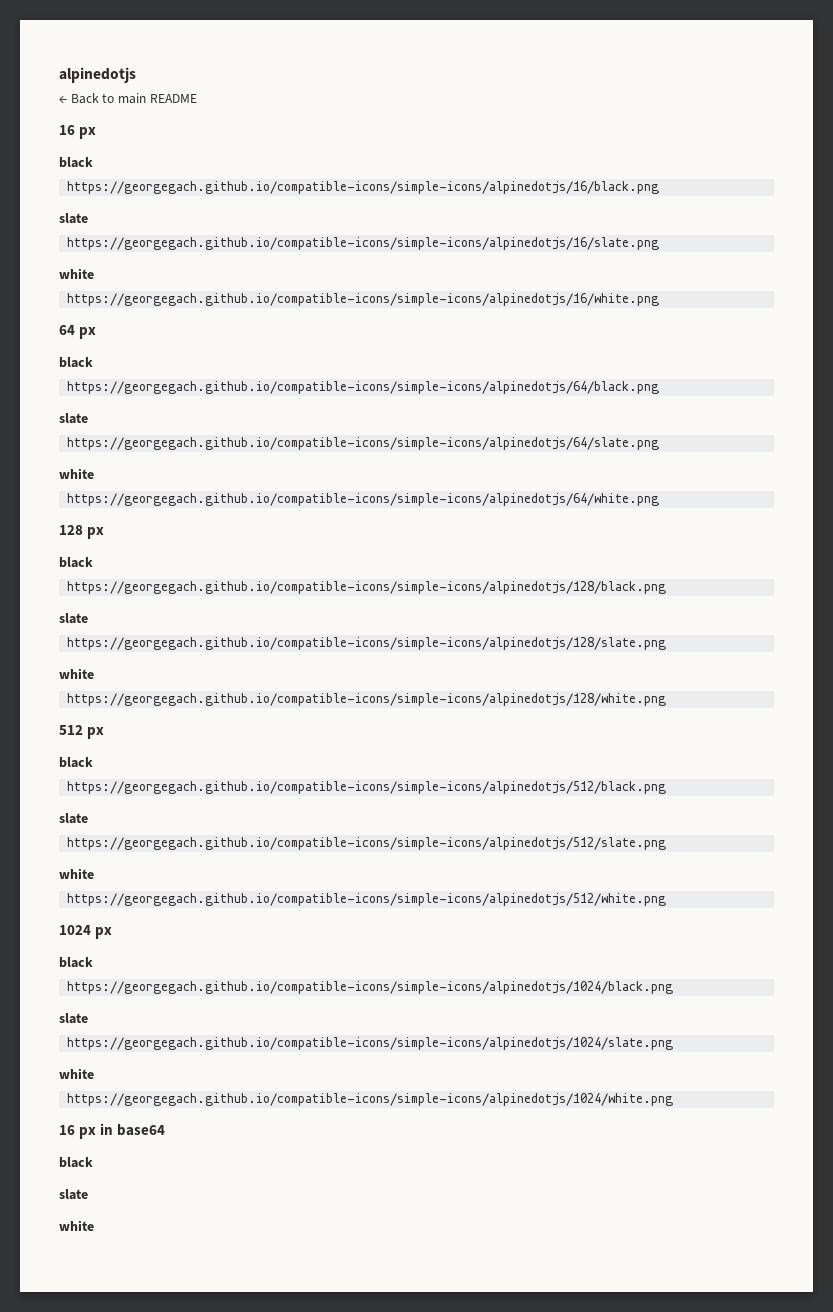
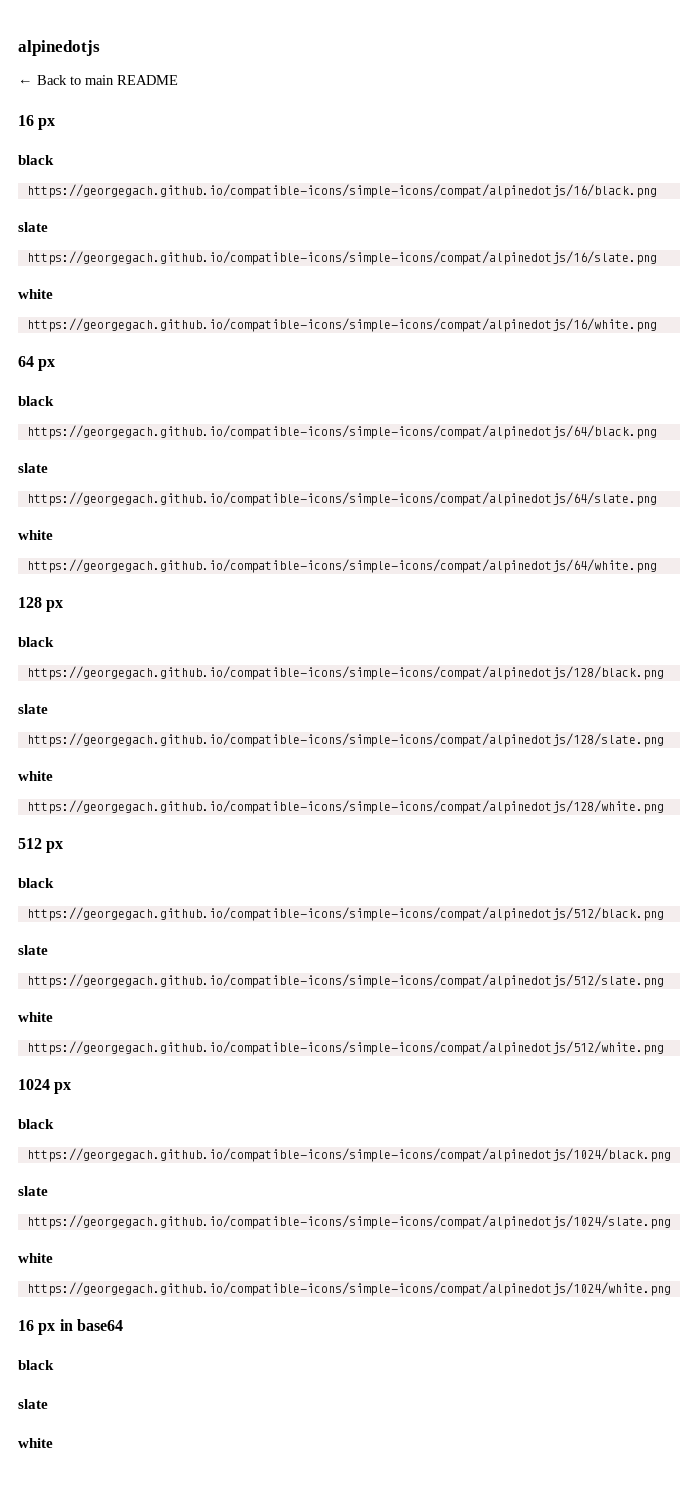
[67,181,660,194] [59,213,88,224] [67,237,660,250] [59,268,94,279] [67,293,660,306] https://georgegach.github.io/compatible-icons/simple-icons/alpinedotjs/16/black.png // slate // https://georgegach.github.io/compatible-icons/simple-icons/alpinedotjs/16/slate.png // white // https://georgegach.github.io/compatible-icons/simple-icons/alpinedotjs/16/white.png -> [26,184,657,198] [18,222,48,232] [26,251,657,265] [18,289,53,299] [26,318,657,332] https://georgegach.github.io/compatible-icons/simple-icons/compat/alpinedotjs/16/black.png // slate // https://georgegach.github.io/compatible-icons/simple-icons/compat/alpinedotjs/16/slate.png // white // https://georgegach.github.io/compatible-icons/simple-icons/compat/alpinedotjs/16/white.png
[67,381,660,394] [59,413,88,424] [67,437,660,450] [59,468,94,479] [67,493,660,506] https://georgegach.github.io/compatible-icons/simple-icons/alpinedotjs/64/black.png // slate // https://georgegach.github.io/compatible-icons/simple-icons/alpinedotjs/64/slate.png // white // https://georgegach.github.io/compatible-icons/simple-icons/alpinedotjs/64/white.png -> [26,425,657,439] [18,463,48,473] [26,492,657,506] [18,530,53,540] [26,559,657,573] https://georgegach.github.io/compatible-icons/simple-icons/compat/alpinedotjs/64/black.png // slate // https://georgegach.github.io/compatible-icons/simple-icons/compat/alpinedotjs/64/slate.png // white // https://georgegach.github.io/compatible-icons/simple-icons/compat/alpinedotjs/64/white.png
[67,581,667,594] [59,613,88,624] [67,637,667,650] [59,668,94,679] [67,693,667,706] https://georgegach.github.io/compatible-icons/simple-icons/alpinedotjs/128/black.png // slate // https://georgegach.github.io/compatible-icons/simple-icons/alpinedotjs/128/slate.png // white // https://georgegach.github.io/compatible-icons/simple-icons/alpinedotjs/128/white.png -> [26,666,664,680] [18,704,48,714] [26,733,664,747] [18,771,53,781] [26,800,664,814] https://georgegach.github.io/compatible-icons/simple-icons/compat/alpinedotjs/128/black.png // slate // https://georgegach.github.io/compatible-icons/simple-icons/compat/alpinedotjs/128/slate.png // white // https://georgegach.github.io/compatible-icons/simple-icons/compat/alpinedotjs/128/white.png
[67,781,667,794] [59,813,88,824] [67,837,667,850] [59,868,94,879] [67,893,667,906] https://georgegach.github.io/compatible-icons/simple-icons/alpinedotjs/512/black.png // slate // https://georgegach.github.io/compatible-icons/simple-icons/alpinedotjs/512/slate.png // white // https://georgegach.github.io/compatible-icons/simple-icons/alpinedotjs/512/white.png -> [26,907,664,921] [18,945,48,955] [26,974,664,988] [18,1012,53,1022] [26,1041,664,1055] https://georgegach.github.io/compatible-icons/simple-icons/compat/alpinedotjs/512/black.png // slate // https://georgegach.github.io/compatible-icons/simple-icons/compat/alpinedotjs/512/slate.png // white // https://georgegach.github.io/compatible-icons/simple-icons/compat/alpinedotjs/512/white.png
[67,981,674,994] [59,1013,88,1024] [67,1037,674,1050] [59,1068,94,1079] [67,1093,674,1106] https://georgegach.github.io/compatible-icons/simple-icons/alpinedotjs/1024/black.png // slate // https://georgegach.github.io/compatible-icons/simple-icons/alpinedotjs/1024/slate.png // white // https://georgegach.github.io/compatible-icons/simple-icons/alpinedotjs/1024/white.png -> [26,1148,671,1162] [18,1186,48,1196] [26,1215,671,1229] [18,1253,53,1263] [26,1282,671,1296] https://georgegach.github.io/compatible-icons/simple-icons/compat/alpinedotjs/1024/black.png // slate // https://georgegach.github.io/compatible-icons/simple-icons/compat/alpinedotjs/1024/slate.png // white // https://georgegach.github.io/compatible-icons/simple-icons/compat/alpinedotjs/1024/white.png

